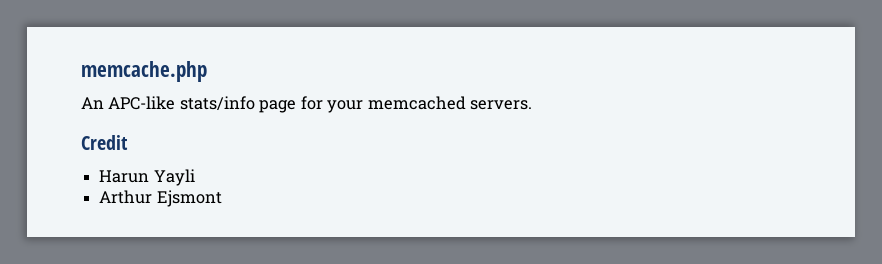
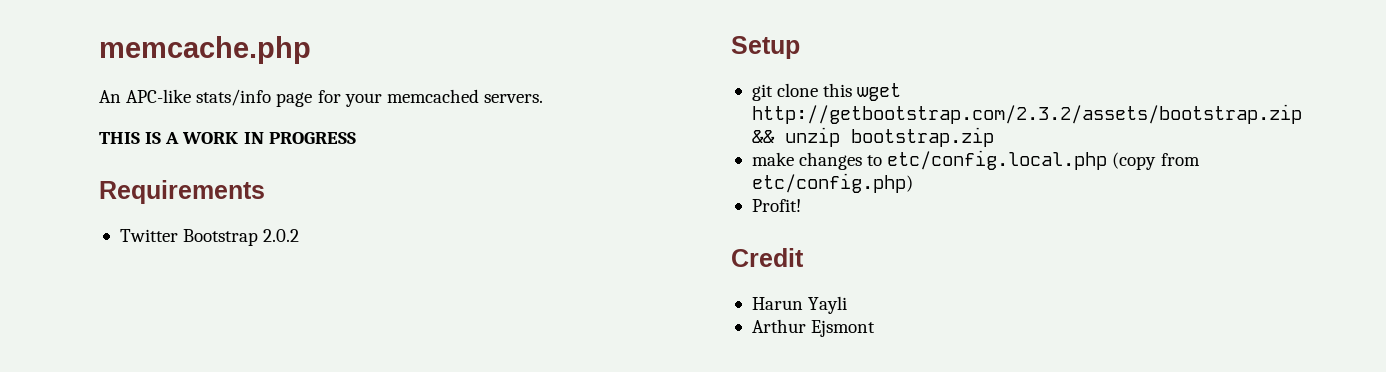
(533, 105) none -> [99,132,356,144] [99,180,265,204] [119,229,300,246] [731,36,800,59] [751,83,902,101] [751,104,1302,124] [751,127,994,147] [751,150,1200,170] [751,173,913,193] [751,199,801,212] // THIS IS A WORK IN PROGRESS // Requirements // Twitter Bootstrap 2.0.2 // Setup // git clone this wget http://getbootstrap.com/2.3.2/assets/bootstrap.zip && unzip bootstrap.zip // make changes to etc/config.local.php (copy from etc/config.php) // Profit!

